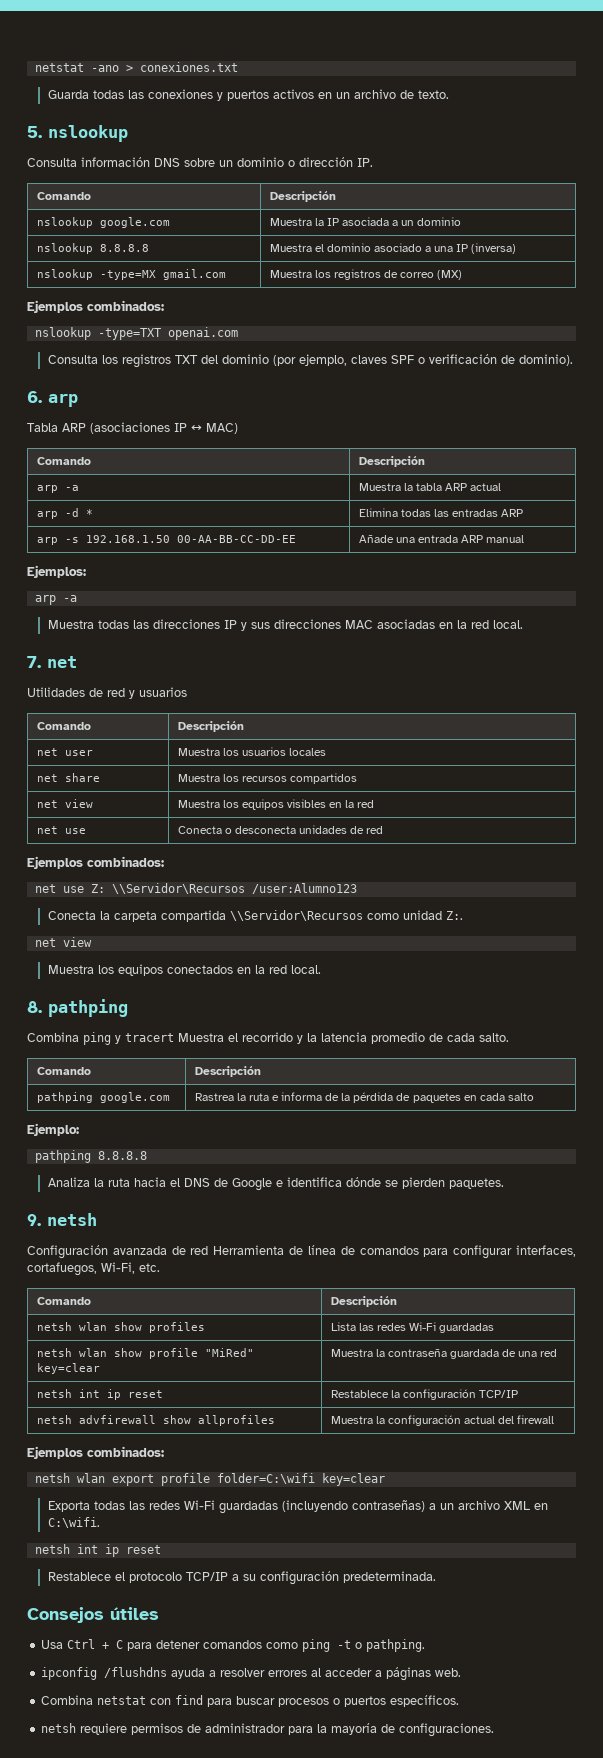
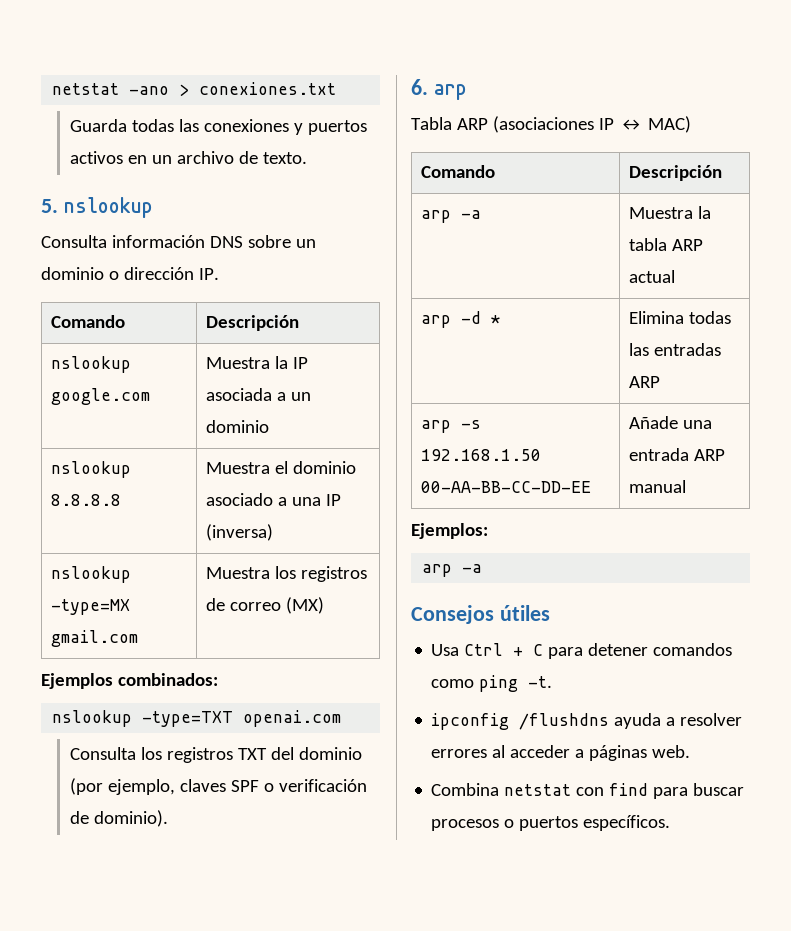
[47,619,523,631] [27,656,77,668] [27,687,187,699] [36,722,91,730] [177,721,244,732] [36,748,93,756] [177,747,326,756] [36,773,100,782] [177,773,357,784] [36,799,93,808] [177,799,375,810] [36,826,86,834] [177,825,384,834] [27,856,164,869] [34,883,357,894] [47,910,463,922] [34,937,92,947] [47,964,321,976] [27,999,128,1017] [27,1032,509,1045] [36,1067,91,1075] [194,1066,261,1077] [36,1092,170,1103] [194,1092,534,1103] [27,1123,79,1136] [34,1150,147,1163] [47,1177,504,1191] [27,1213,97,1226] [27,1245,576,1259] [27,1262,160,1276] [36,1297,91,1305] [330,1296,397,1307] [36,1322,205,1333] [330,1322,494,1333] [36,1348,254,1359] [36,1363,100,1374] [330,1349,558,1359] [36,1389,163,1400] [330,1389,518,1400] [36,1415,275,1426] [330,1415,555,1426] [27,1446,164,1459] [34,1473,385,1486] [47,1500,548,1514] [47,1517,100,1528] [34,1544,161,1557] [47,1571,436,1585] // Muestra todas las direcciones IP y sus direcciones MAC asociadas en la red local. // 7. net // Utilidades de red y usuarios // Comando | Descripción // net user | Muestra los usuarios locales // net share | Muestra los recursos compartidos // net view | Muestra los equipos visibles en la red // net use | Conecta o desconecta unidades de red // Ejemplos combinados: // net use Z: \\Servidor\Recursos /user:Alumno123 // Conecta la carpeta compartida \\Servidor\Recursos como unidad Z:. // net view // Muestra los equipos conectados en la red local. // 8. pathping // Combina ping y tracert Muestra el recorrido y la latencia promedio de cada salto. // Comando | Descripción // pathping google.com | Rastrea la ruta e informa de la pérdida de paquetes en cada salto // Ejemplo: // pathping 8.8.8.8 // Analiza la ruta hacia el DNS de Google e identifica dónde se pierden paquetes. // 9. netsh // Configuración avanzada de red Herramienta de línea de comandos para configurar interfaces, cortafuegos, Wi-Fi, etc. // Comando | Descripción // netsh wlan show profiles | Lista las redes Wi-Fi guardadas // netsh wlan show profile "MiRed" key=clear | Muestra la contraseña guardada de una red // netsh int ip reset | Restablece la configuración TCP/IP // netsh advfirewall show allprofiles | Muestra la configuración actual del firewall // Ejemplos combinados: // netsh wlan export profile folder=C:\wifi key=clear // Exporta todas las redes Wi-Fi guardadas (incluyendo contraseñas) a un archivo XML en C:\wifi. // netsh int ip reset // Restablece el protocolo TCP/IP a su configuración predeterminada. -> (483, 568) none
[337,1639,426,1652] -t o pathping. -> [528,676,553,688] -t.
[41,1723,495,1737] // netsh requiere permisos de administrador para la mayoría de configuraciones. -> (671, 823) none

